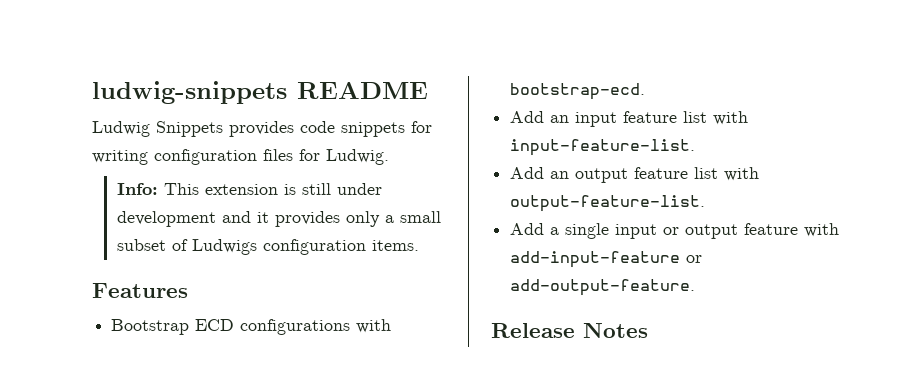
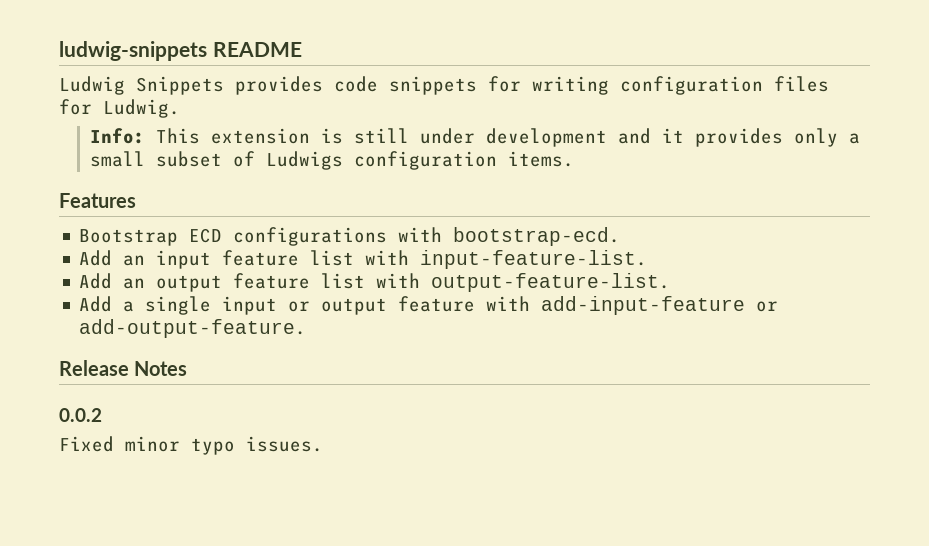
(648, 330) none -> [59,408,102,422] [59,436,323,455] // 0.0.2 // Fixed minor typo issues.

